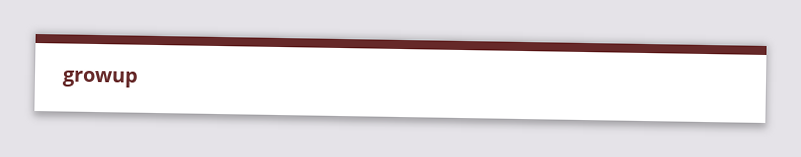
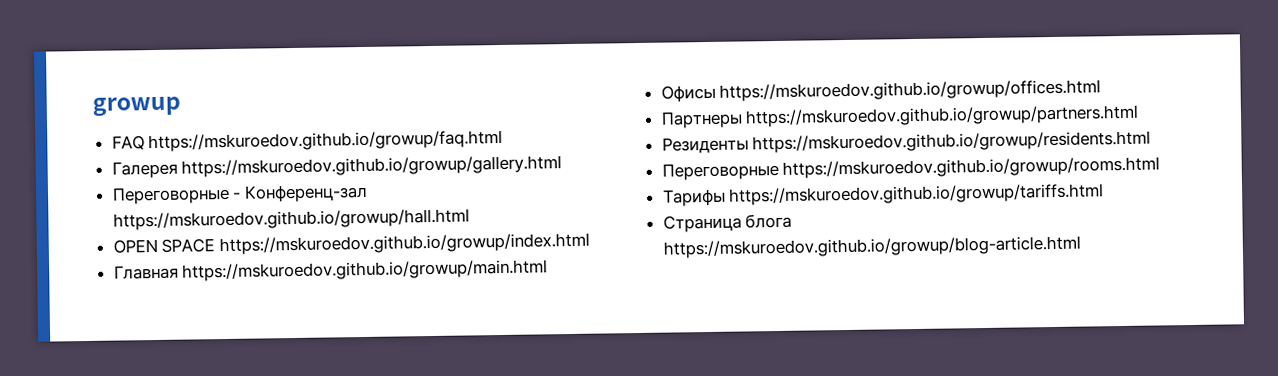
(139, 79) none -> [111,129,504,153] [111,155,563,179] [111,183,368,205] [112,208,470,231] [112,232,590,256] [113,259,549,282] [660,79,1102,103] [660,104,1140,129] [661,130,1152,154] [661,156,1161,181] [662,183,1105,207] [662,213,793,233] [662,235,1081,259] // FAQ https://mskuroedov.github.io/growup/faq.html // Галерея https://mskuroedov.github.io/growup/gallery.html // Переговорные - Конференц-зал https://mskuroedov.github.io/growup/hall.html // OPEN SPACE https://mskuroedov.github.io/growup/index.html // Главная https://mskuroedov.github.io/growup/main.html // Офисы https://mskuroedov.github.io/growup/offices.html // Партнеры https://mskuroedov.github.io/growup/partners.html // Резиденты https://mskuroedov.github.io/growup/residents.html // Переговорные https://mskuroedov.github.io/growup/rooms.html // Тарифы https://mskuroedov.github.io/growup/tariffs.html // Страница блога https://mskuroedov.github.io/growup/blog-article.html

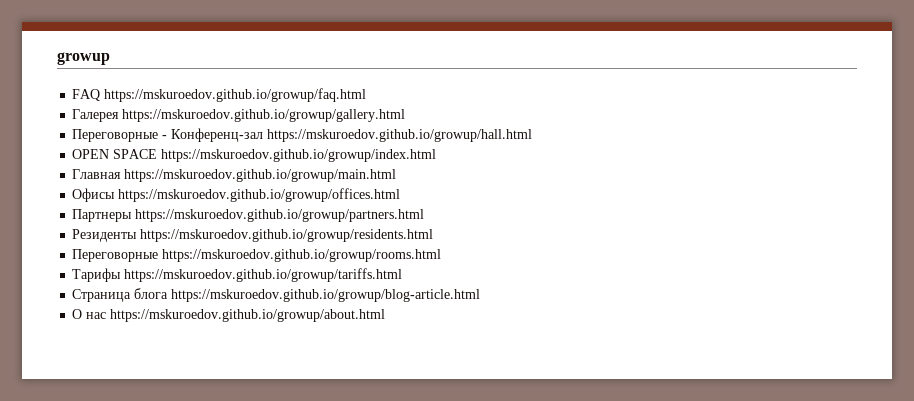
(1081, 247) none -> [72,309,386,322] // О нас https://mskuroedov.github.io/growup/about.html

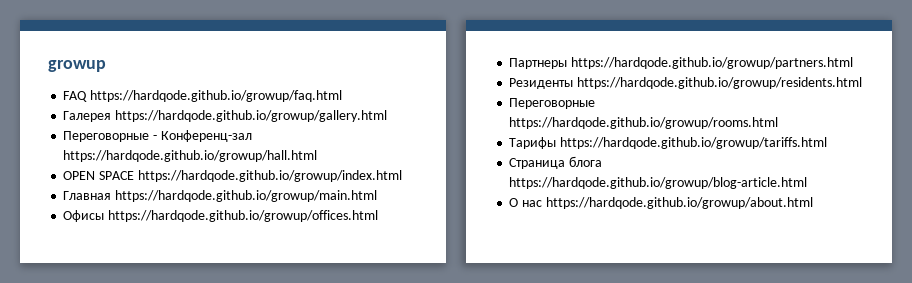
[104,88,367,102] https://mskuroedov.github.io/growup/faq.html -> [90,90,343,102] https://hardqode.github.io/growup/faq.html
[122,109,406,122] https://mskuroedov.github.io/growup/gallery.html -> [115,110,388,122] https://hardqode.github.io/growup/gallery.html
[267,129,533,142] https://mskuroedov.github.io/growup/hall.html -> [63,150,318,162] https://hardqode.github.io/growup/hall.html
[161,149,437,162] https://mskuroedov.github.io/growup/index.html -> [137,170,402,182] https://hardqode.github.io/growup/index.html
[124,169,397,182] https://mskuroedov.github.io/growup/main.html -> [115,190,378,202] https://hardqode.github.io/growup/main.html
[118,188,401,202] https://mskuroedov.github.io/growup/offices.html -> [108,210,379,222] https://hardqode.github.io/growup/offices.html
[135,209,425,222] https://mskuroedov.github.io/growup/partners.html -> [571,57,854,69] https://hardqode.github.io/growup/partners.html
[140,229,434,242] [72,249,442,262] https://mskuroedov.github.io/growup/residents.html // Переговорные https://mskuroedov.github.io/growup/rooms.html -> [577,77,863,89] [509,98,596,109] [509,117,779,129] https://hardqode.github.io/growup/residents.html // Переговорные https://hardqode.github.io/growup/rooms.html
[124,268,403,282] https://mskuroedov.github.io/growup/tariffs.html -> [560,137,828,149] https://hardqode.github.io/growup/tariffs.html
[171,289,481,302] https://mskuroedov.github.io/growup/blog-article.html -> [509,177,808,189] https://hardqode.github.io/growup/blog-article.html
[110,309,386,322] https://mskuroedov.github.io/growup/about.html -> [545,197,813,209] https://hardqode.github.io/growup/about.html

